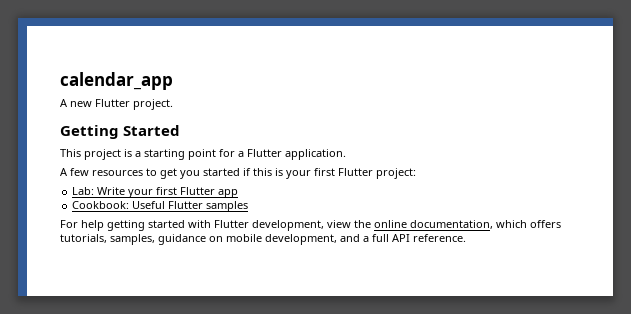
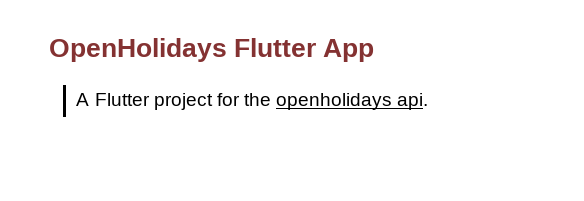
[60,72,173,90] [60,99,173,110] [60,125,181,139] [60,149,346,160] [60,168,416,179] [72,187,239,198] [72,201,249,212] [60,220,561,231] [60,234,466,245] calendar_app // A new Flutter project. // Getting Started // This project is a starting point for a Flutter application. // A few resources to get you started if this is your first Flutter project: // Lab: Write your first Flutter app // Cookbook: Useful Flutter samples // For help getting started with Flutter development, view the online documentation, which offers tutorials, samples, guidance on mobile development, and a full API reference. -> [49,38,375,62] [76,93,429,110] OpenHolidays Flutter App // A Flutter project for the openholidays api.

